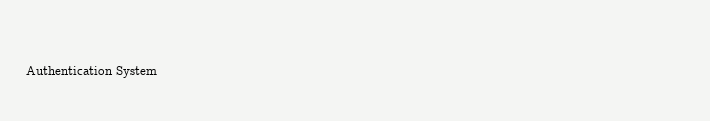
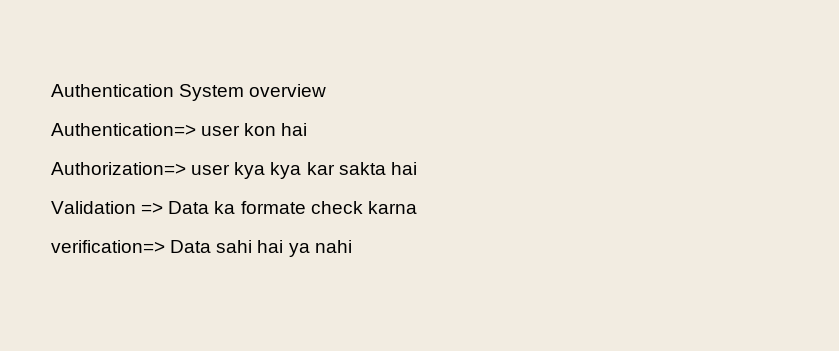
(157, 72) none -> [249,84,327,97] [51,123,308,136] [51,162,417,179] [51,201,417,214] [51,240,352,257] overview // Authentication=> user kon hai // Authorization=> user kya kya kar sakta hai // Validation => Data ka formate check karna // verification=> Data sahi hai ya nahi

